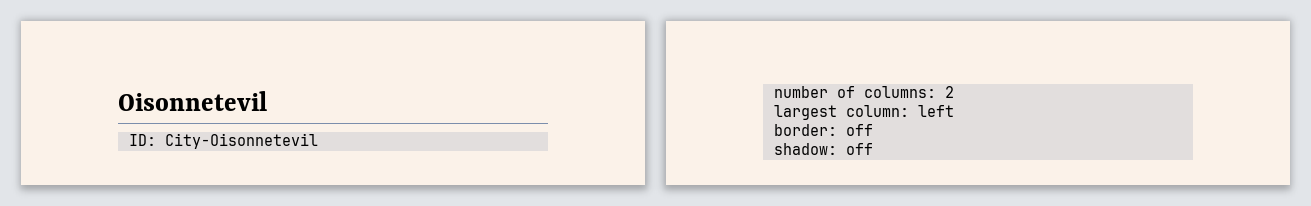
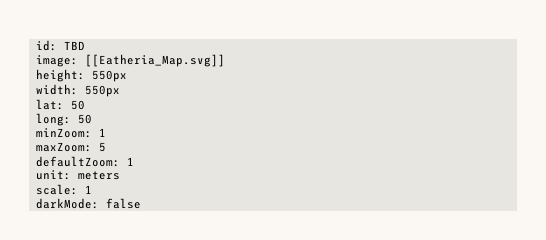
[118,91,267,111] [129,133,319,149] [774,86,955,98] [774,105,955,120] [774,124,874,136] [774,143,874,155] Oisonnetevil // ID: City-Oisonnetevil // number of columns: 2 // largest column: left // border: off // shadow: off -> [35,40,85,51] [35,54,225,67] [35,69,127,82] [35,84,120,97] [35,99,85,110] [35,113,92,126] [35,128,106,138] [35,142,106,152] [35,156,134,167] [35,170,120,180] [35,184,92,195] [35,198,141,209] id: TBD // image: [[Eatheria_Map.svg]] // height: 550px // width: 550px // lat: 50 // long: 50 // minZoom: 1 // maxZoom: 5 // defaultZoom: 1 // unit: meters // scale: 1 // darkMode: false

